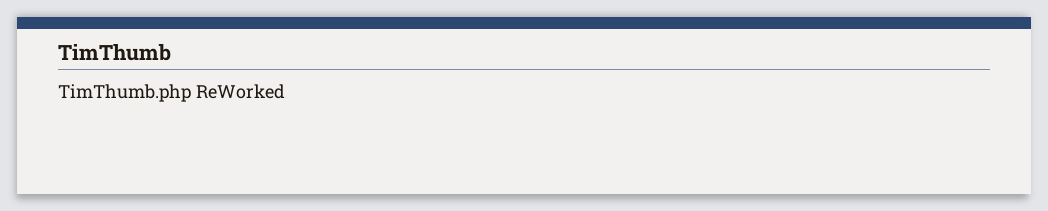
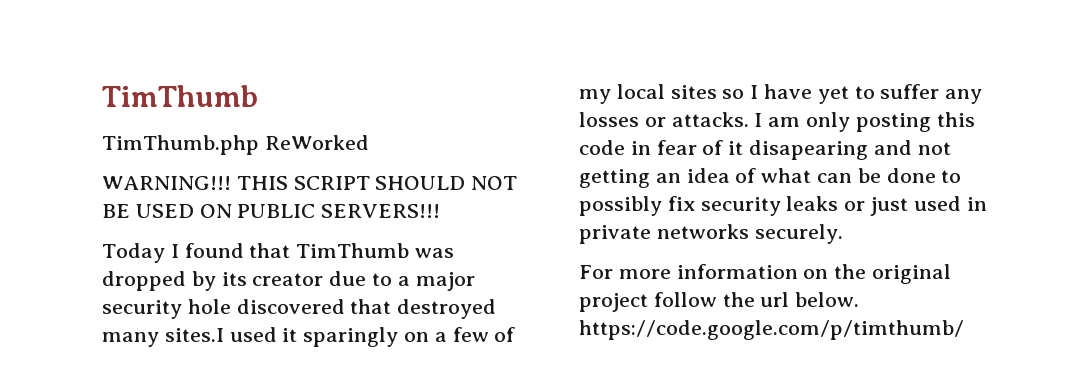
(285, 91) none -> [102,176,518,190] [102,204,441,218] [102,243,454,263] [102,271,475,291] [102,299,497,319] [102,327,516,347] [579,84,983,104] [579,112,975,132] [579,140,951,160] [579,168,962,188] [579,196,987,216] [579,224,843,244] [579,264,952,284] [579,292,860,312] [579,320,964,340] // WARNING!!! THIS SCRIPT SHOULD NOT BE USED ON PUBLIC SERVERS!!! // Today I found that TimThumb was dropped by its creator due to a major security hole discovered that destroyed many sites.I used it sparingly on a few of my local sites so I have yet to suffer any losses or attacks. I am only posting this code in fear of it disapearing and not getting an idea of what can be done to possibly fix security leaks or just used in private networks securely. // For more information on the original project follow the url below. https://code.google.com/p/timthumb/

